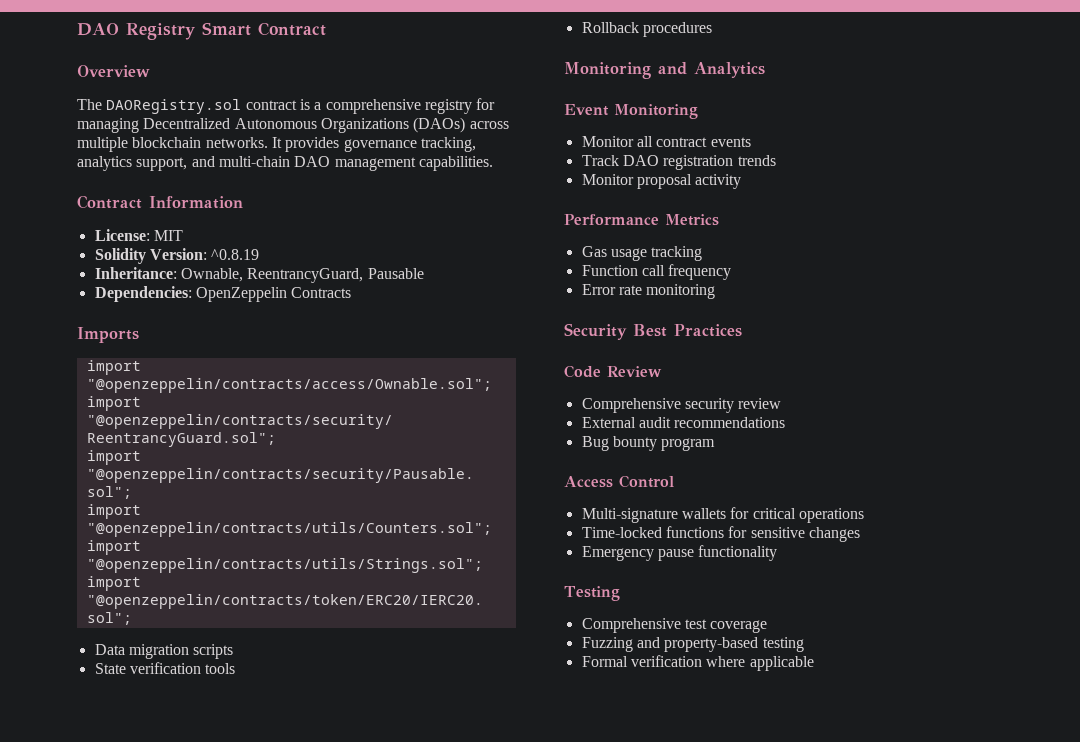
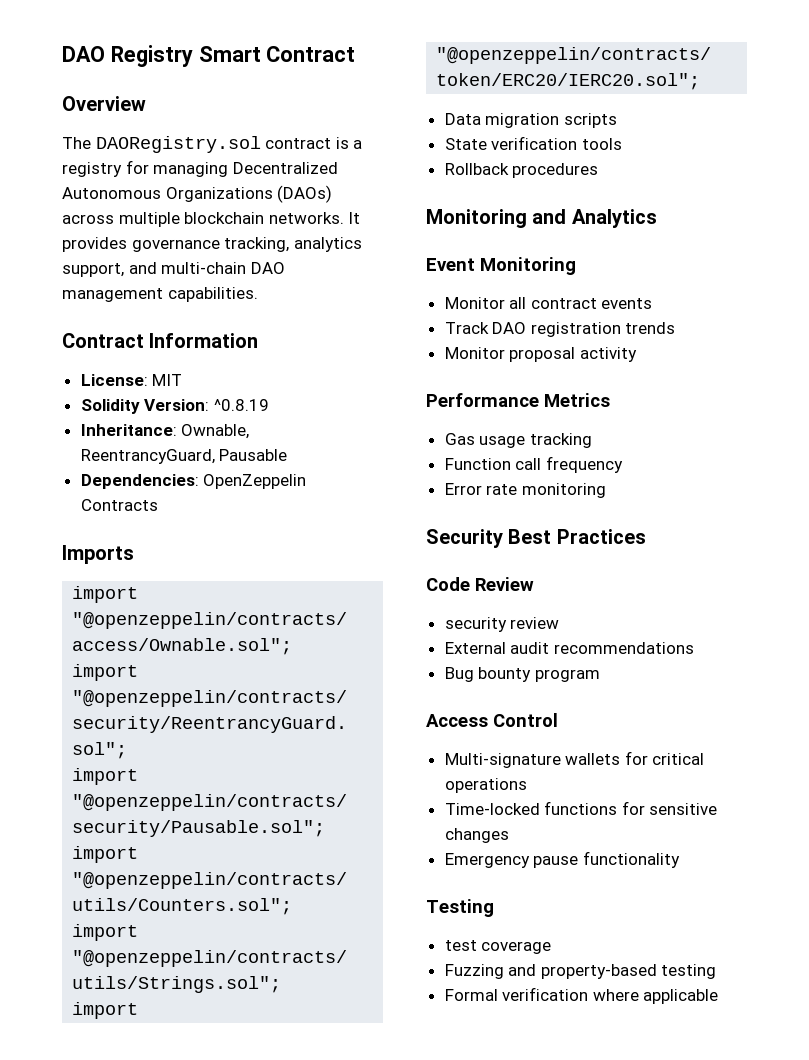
[325,99,421,114] comprehensive -> (363, 144) none
[581,398,681,413] Comprehensive -> (534, 584) none
[581,618,681,633] Comprehensive -> (494, 908) none

